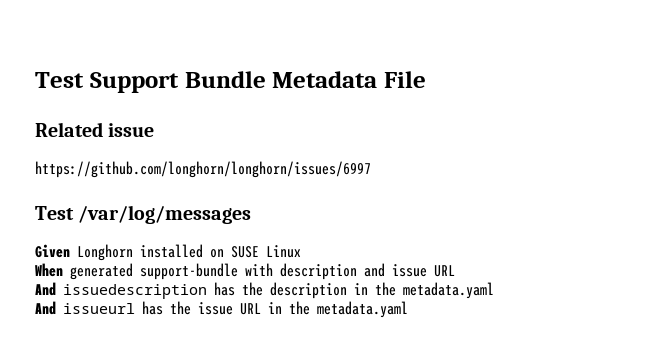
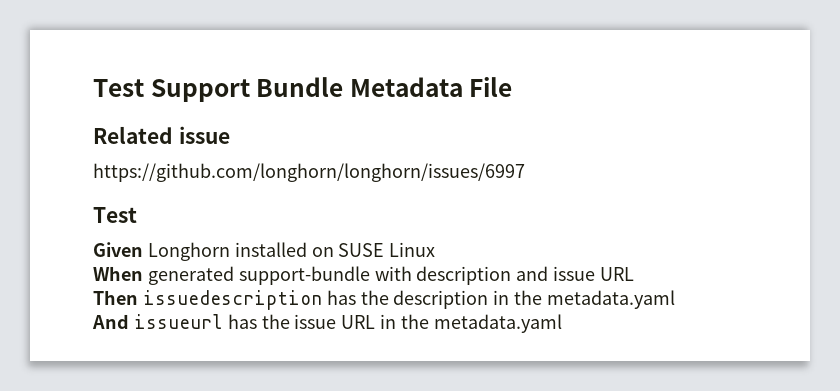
[78,205,252,224] /var/log/messages -> (137, 215) none
[35,282,56,296] And -> [93,290,138,305] Then

